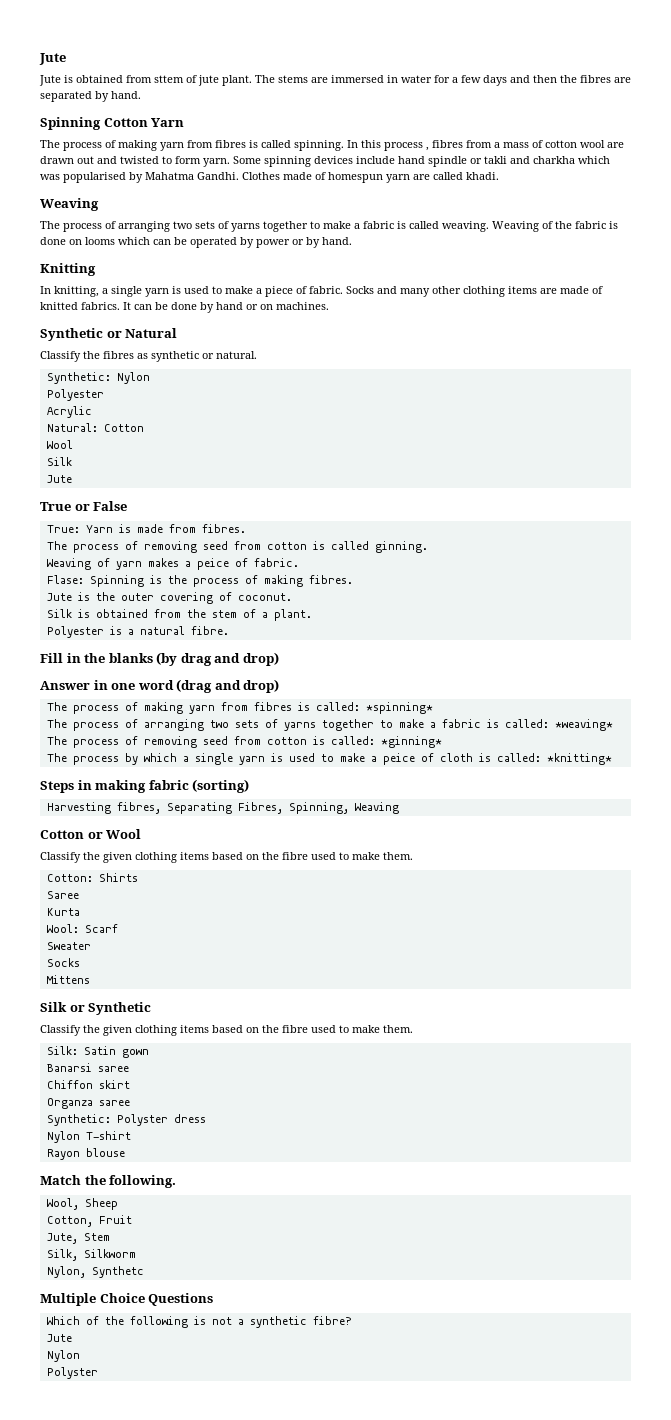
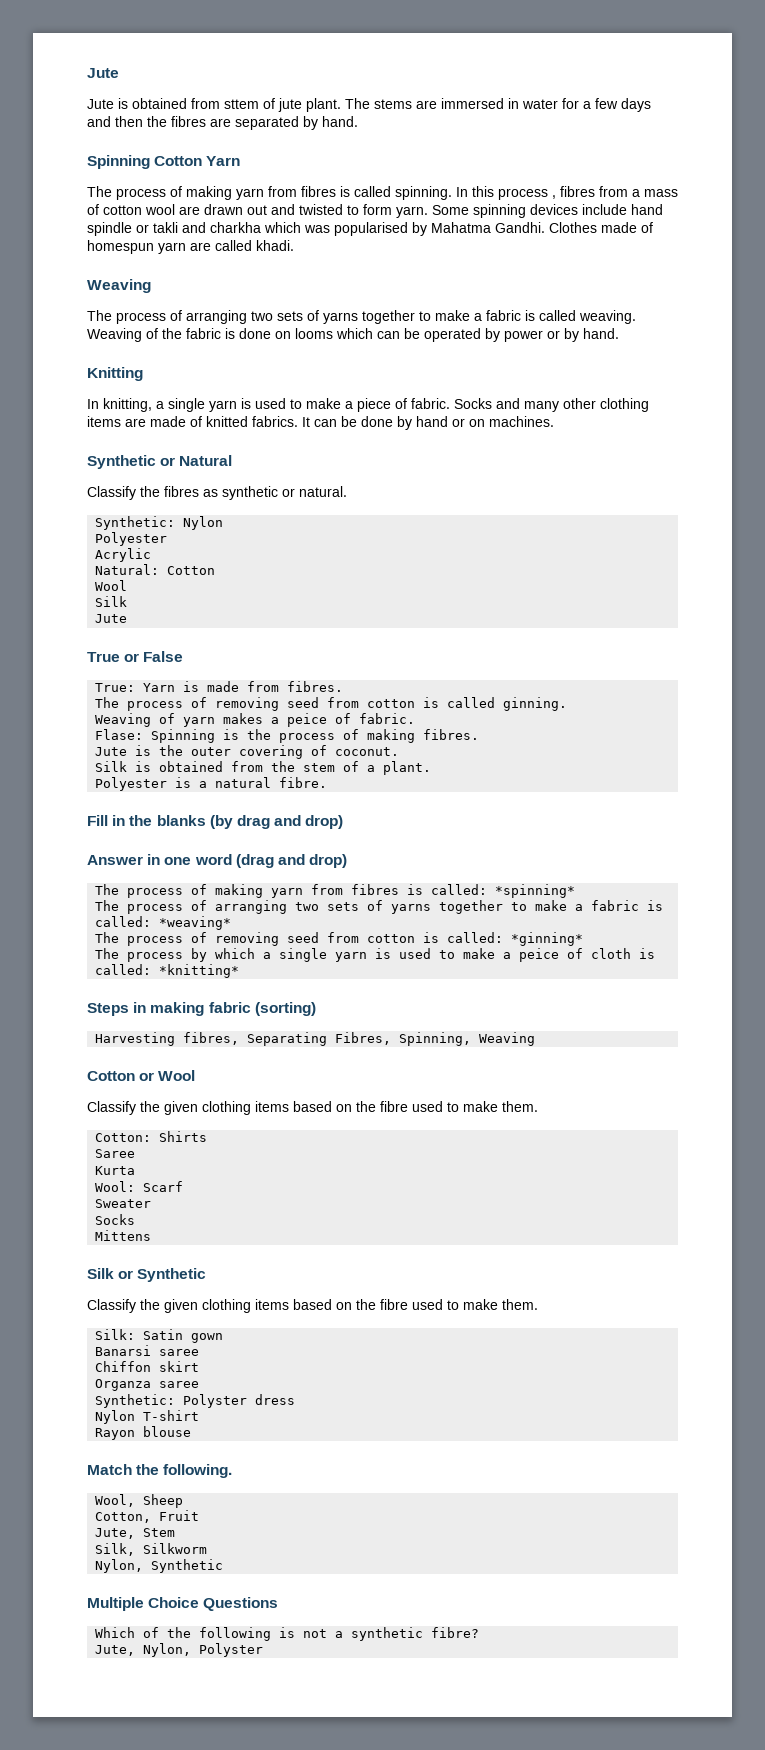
[91,1266,144,1278] Synthetc -> [151,1559,224,1573] Synthetic
[46,1334,72,1342] [46,1350,80,1362] Jute // Nylon // -> [95,1643,192,1657] Jute, Nylon,

